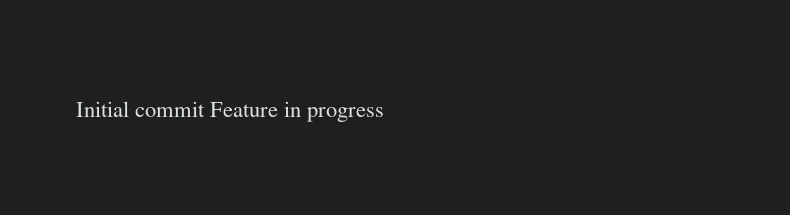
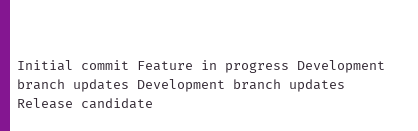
(385, 114) none -> [297,60,385,73] [17,79,345,92] [17,98,153,109] Development branch updates Development branch updates Release candidate

